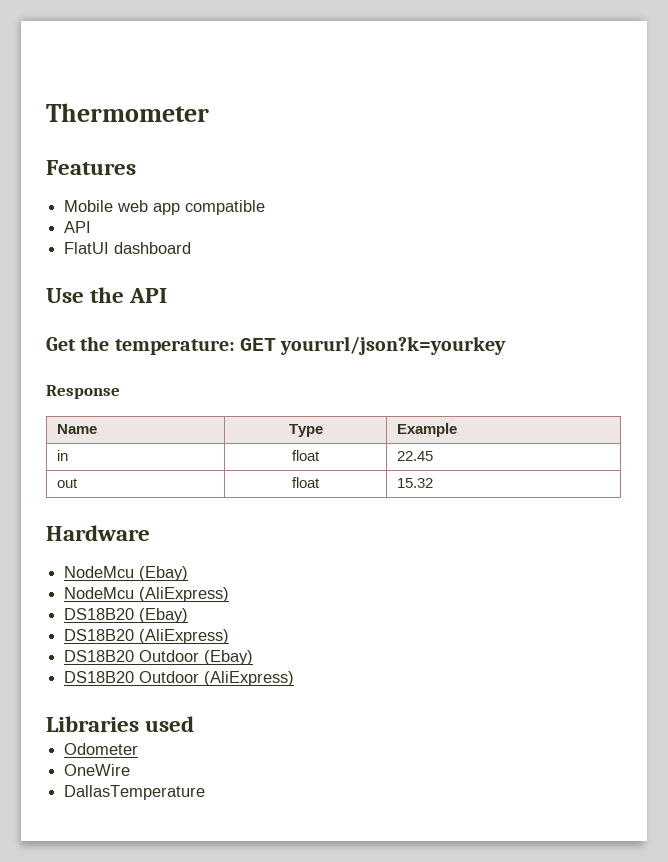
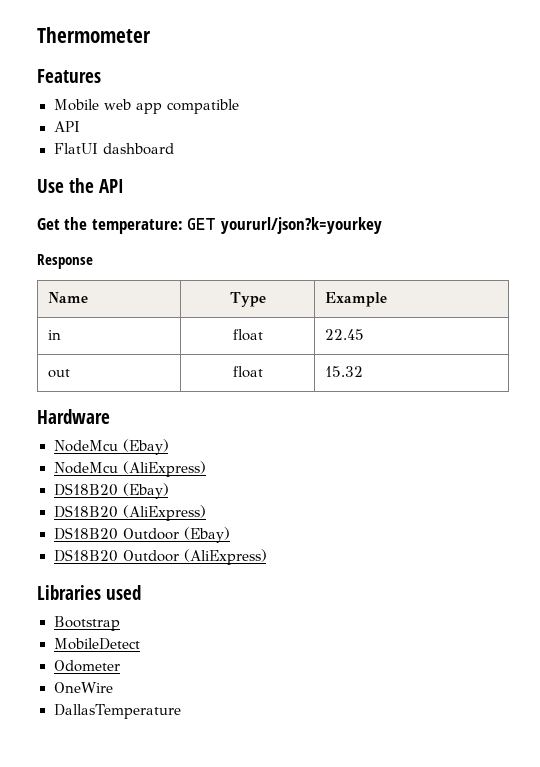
(195, 724) none -> [53,616,120,631] [53,638,140,650] // Bootstrap // MobileDetect

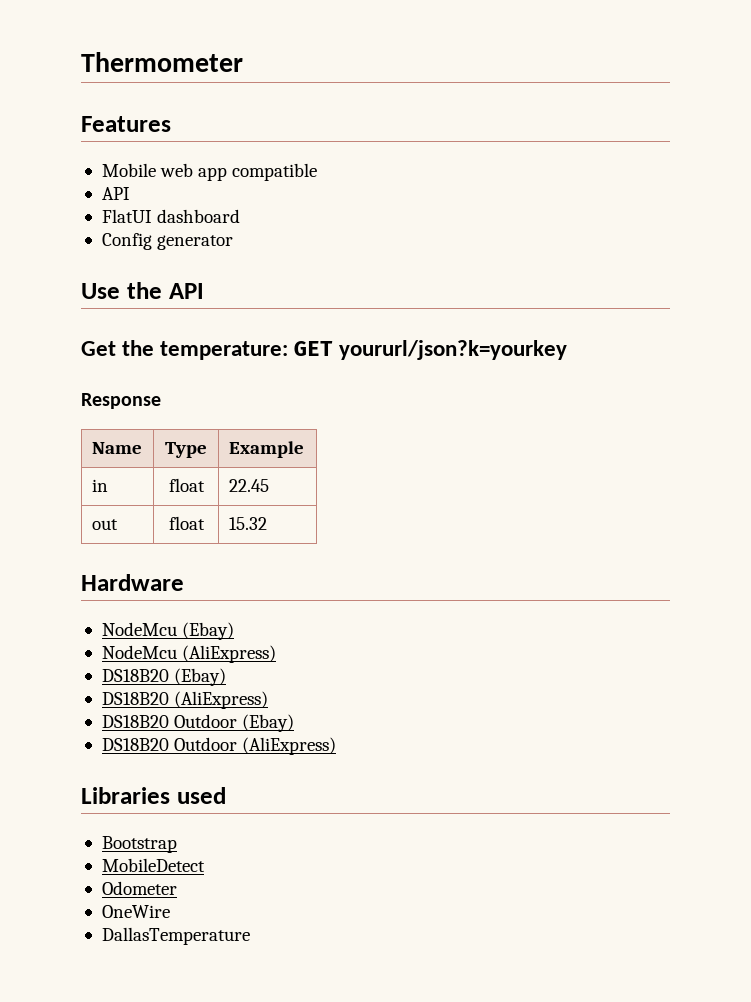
(174, 149) none -> [101,233,234,250] // Config generator

